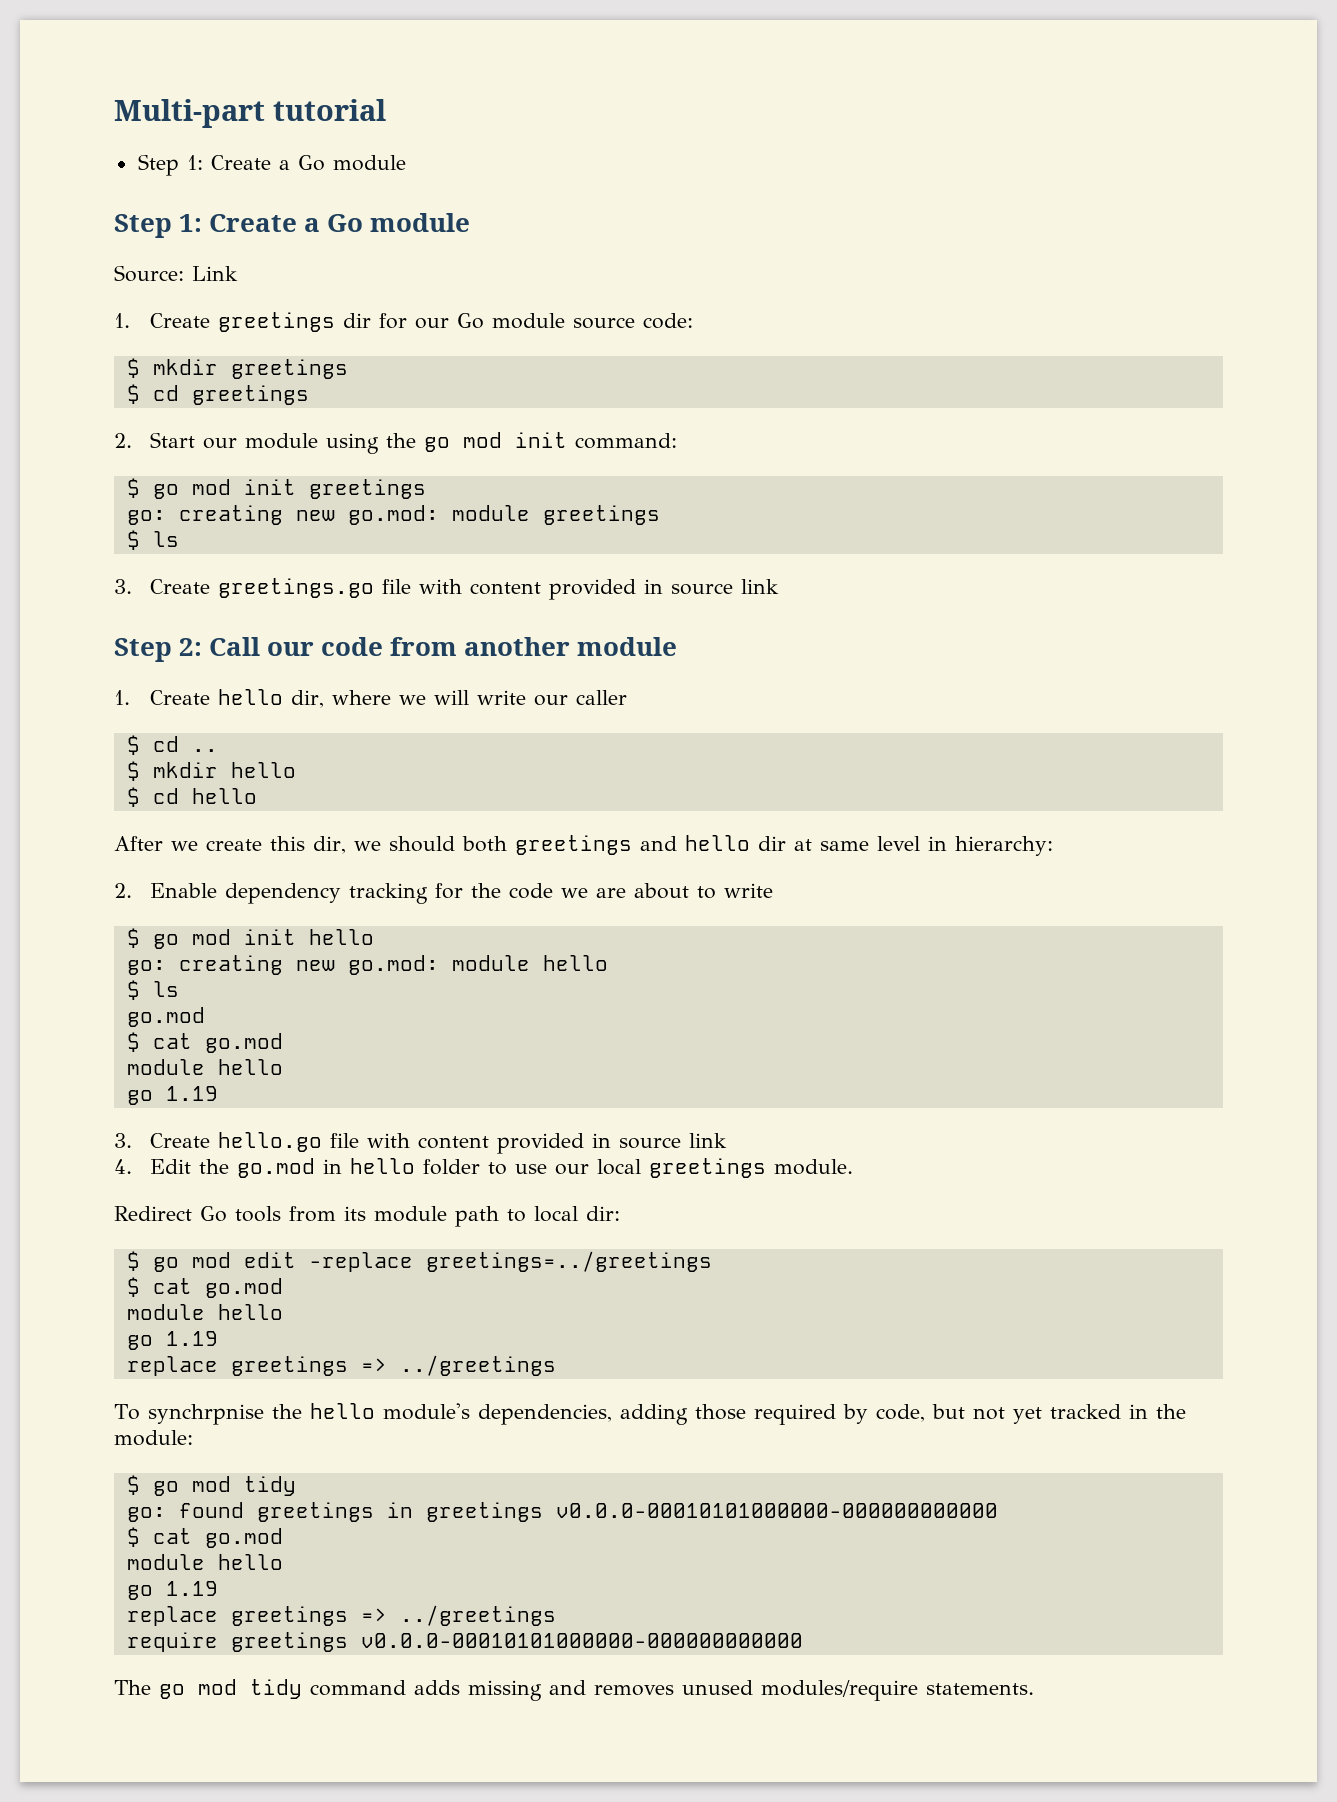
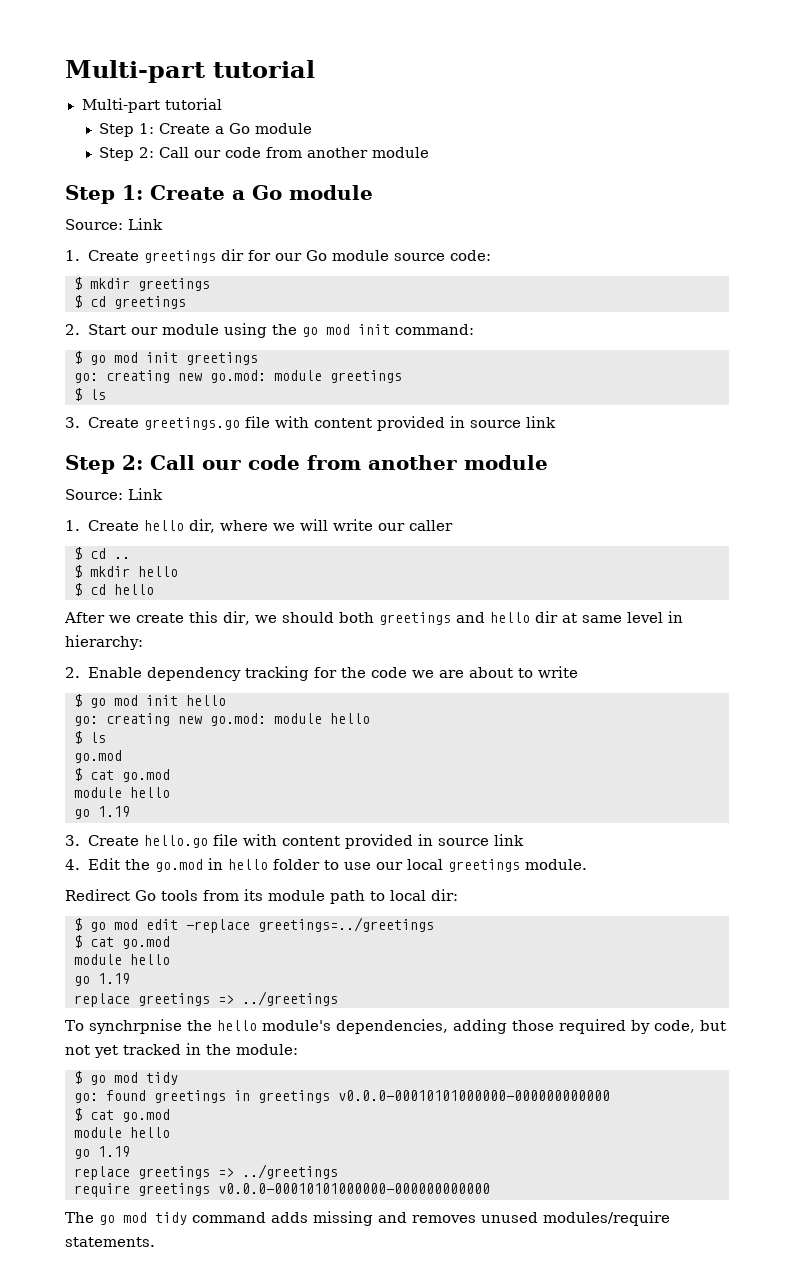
[114,99,386,128] [137,154,406,176] Multi-part tutorial // Step 1: Create a Go module -> [65,60,315,83] [81,98,222,113] [99,123,313,137] [99,147,430,161] Multi-part tutorial // Multi-part tutorial // Step 1: Create a Go module // Step 2: Call our code from another module
(678, 646) none -> [65,488,163,500] // Source: Link

